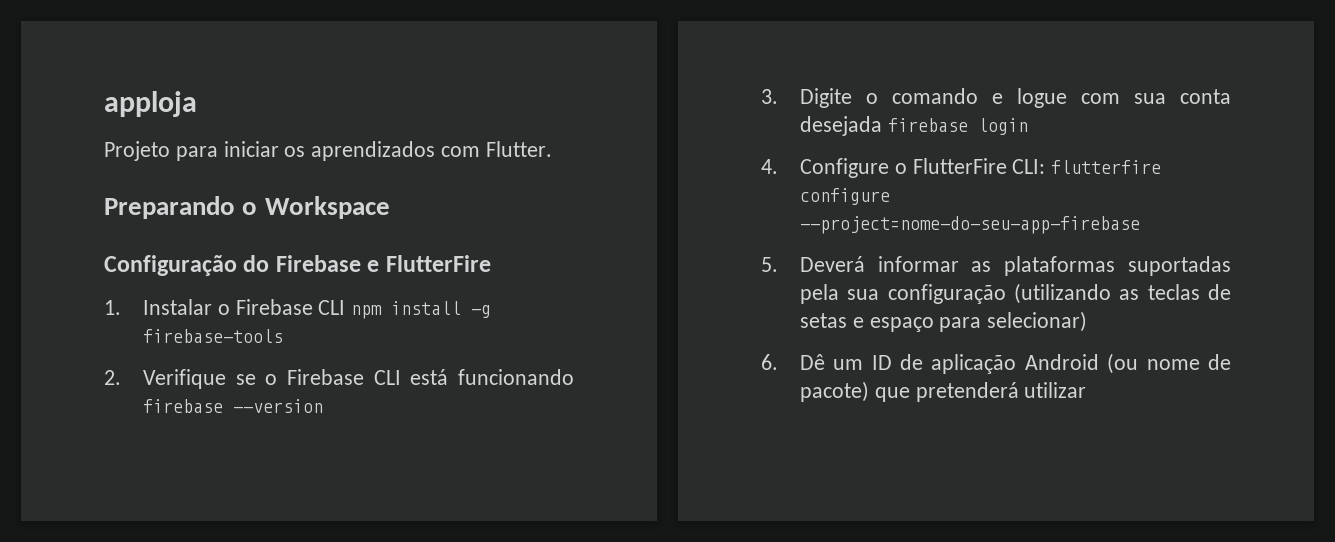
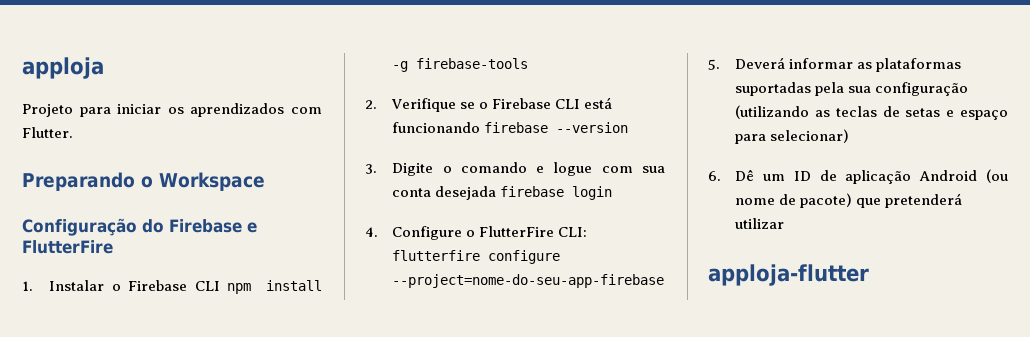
(1087, 390) none -> [708,264,869,286] // apploja-flutter

